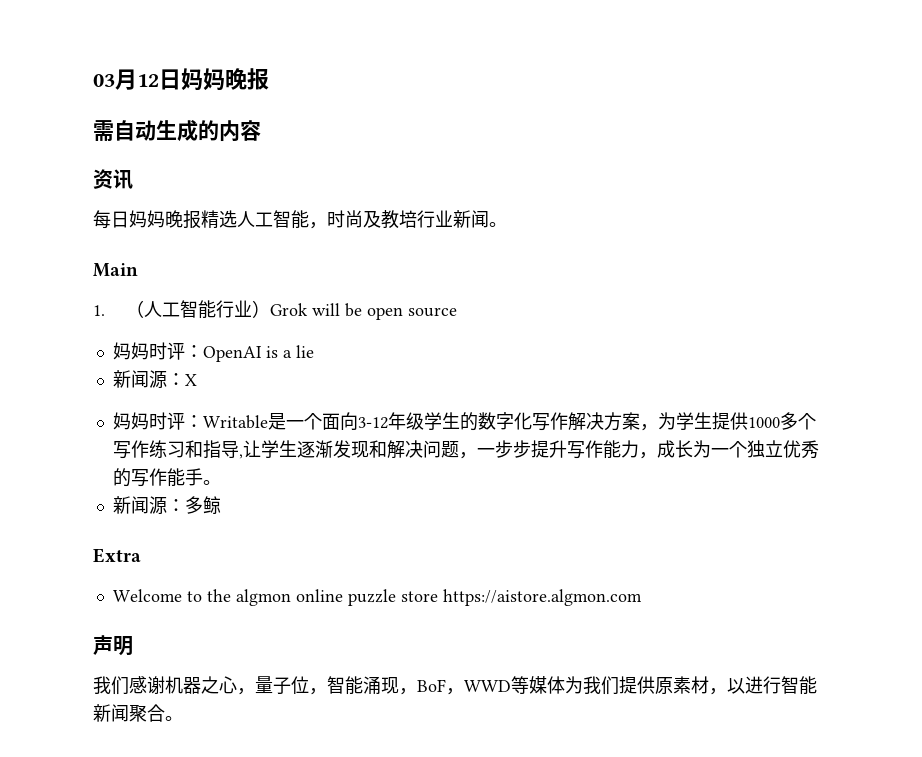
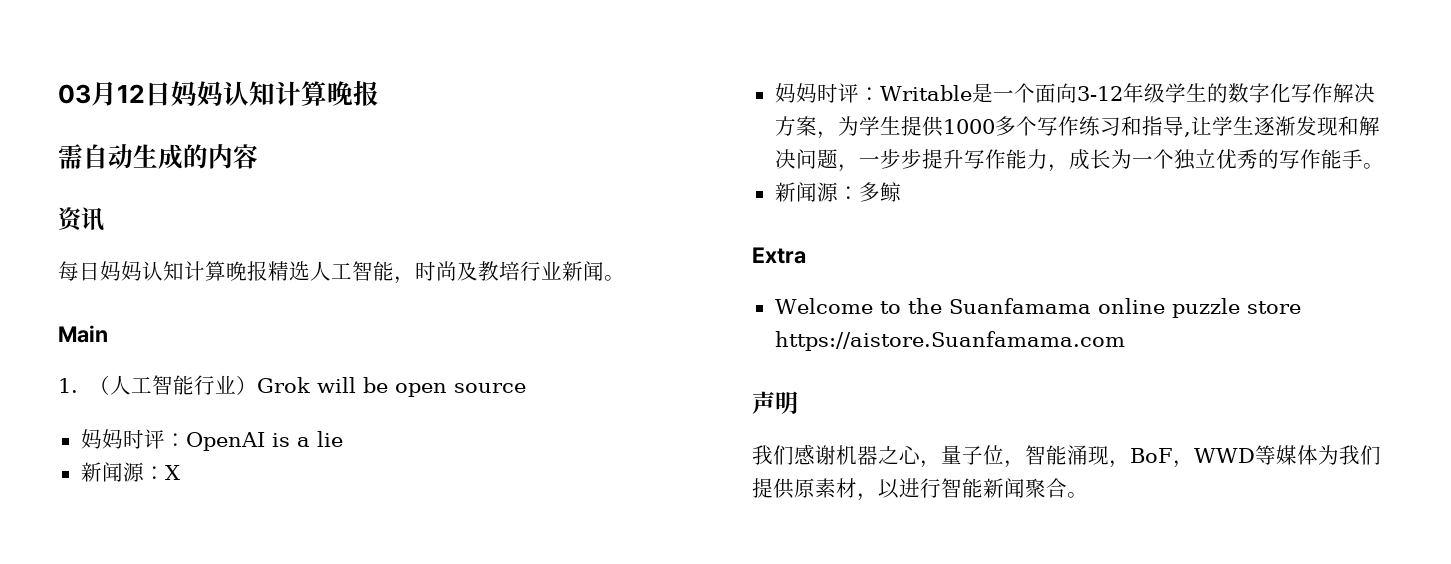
(225, 79) none -> [223,81,327,106] 认知计算
(165, 219) none -> [142,261,226,281] 认知计算
[235,589,291,606] algmon -> [948,298,1091,314] Suanfamama
[442,589,642,606] https://aistore.algmon.com -> [774,331,1125,351] https://aistore.Suanfamama.com

